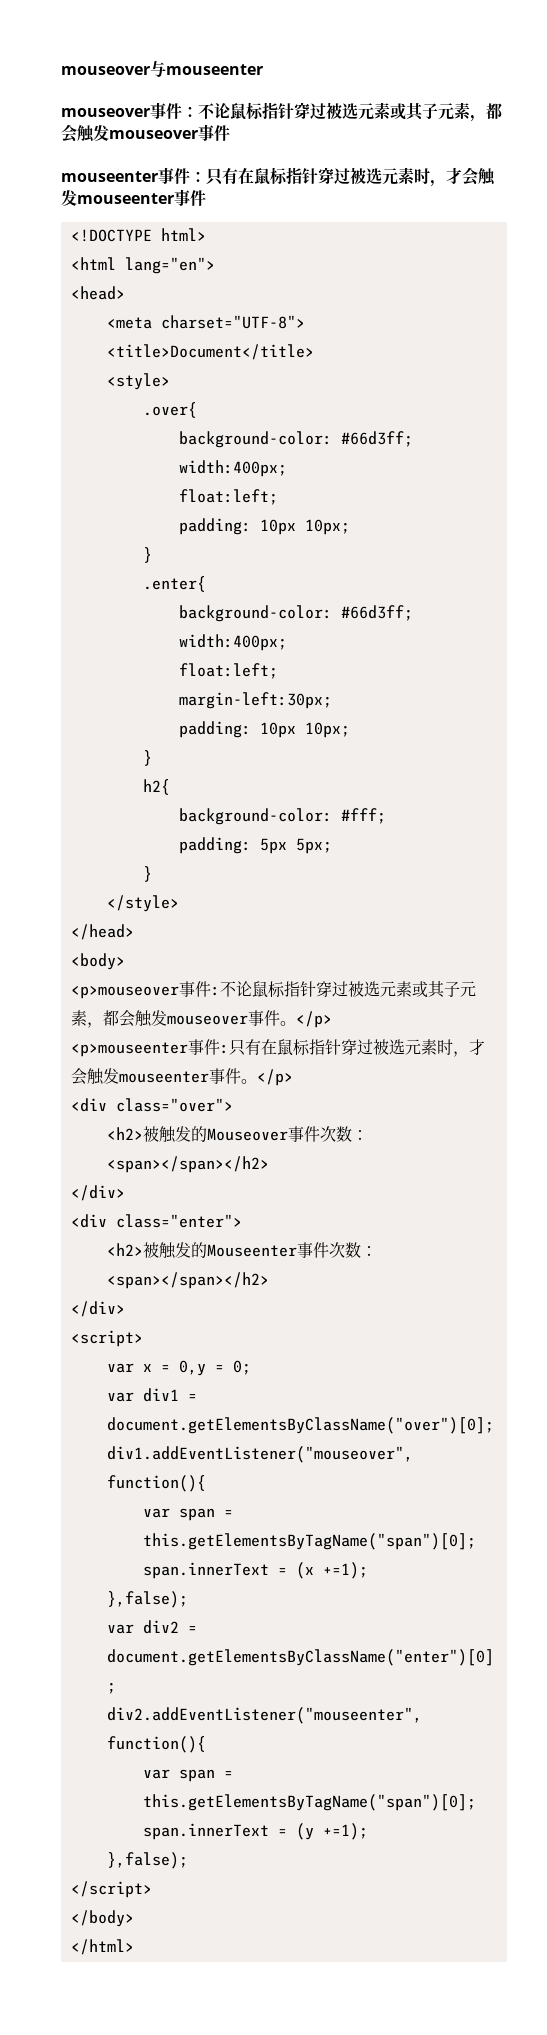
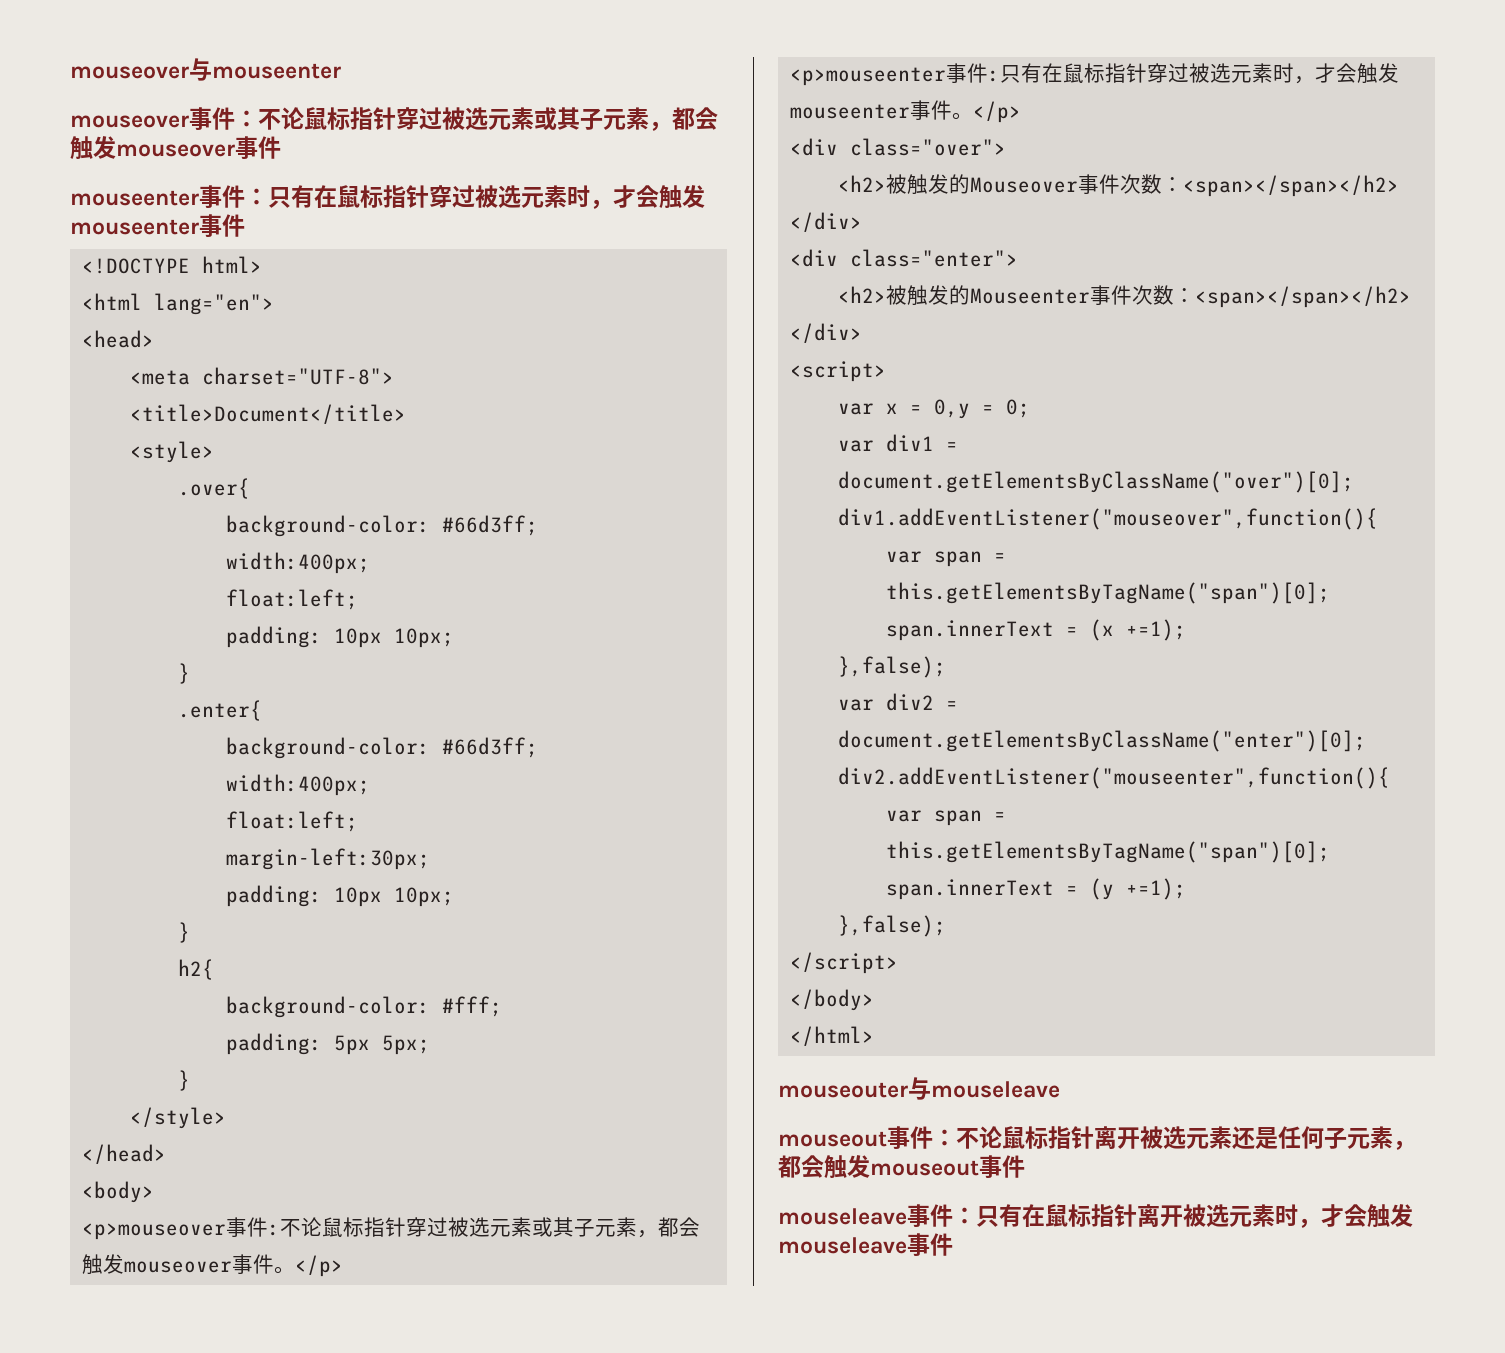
(134, 1947) none -> [778,1077,1060,1100] [778,1126,1416,1150] [778,1155,1025,1178] [778,1204,1413,1228] [778,1233,953,1256] // mouseouter与mouseleave // mouseout事件：不论鼠标指针离开被选元素还是任何子元素，都会触发mouseout事件 // mouseleave事件：只有在鼠标指针离开被选元素时，才会触发mouseleave事件

